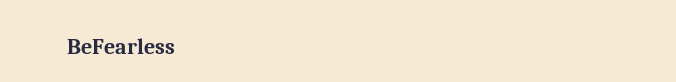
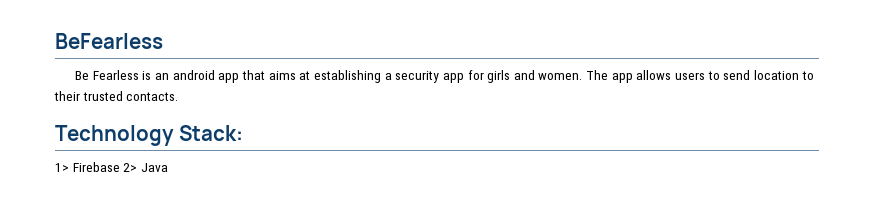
(175, 46) none -> [75,70,814,83] [54,91,179,101] [55,125,243,146] [55,162,168,172] // Be Fearless is an android app that aims at establishing a security app for girls and women. The app allows users to send location to their trusted contacts. // Technology Stack: // 1> Firebase 2> Java

